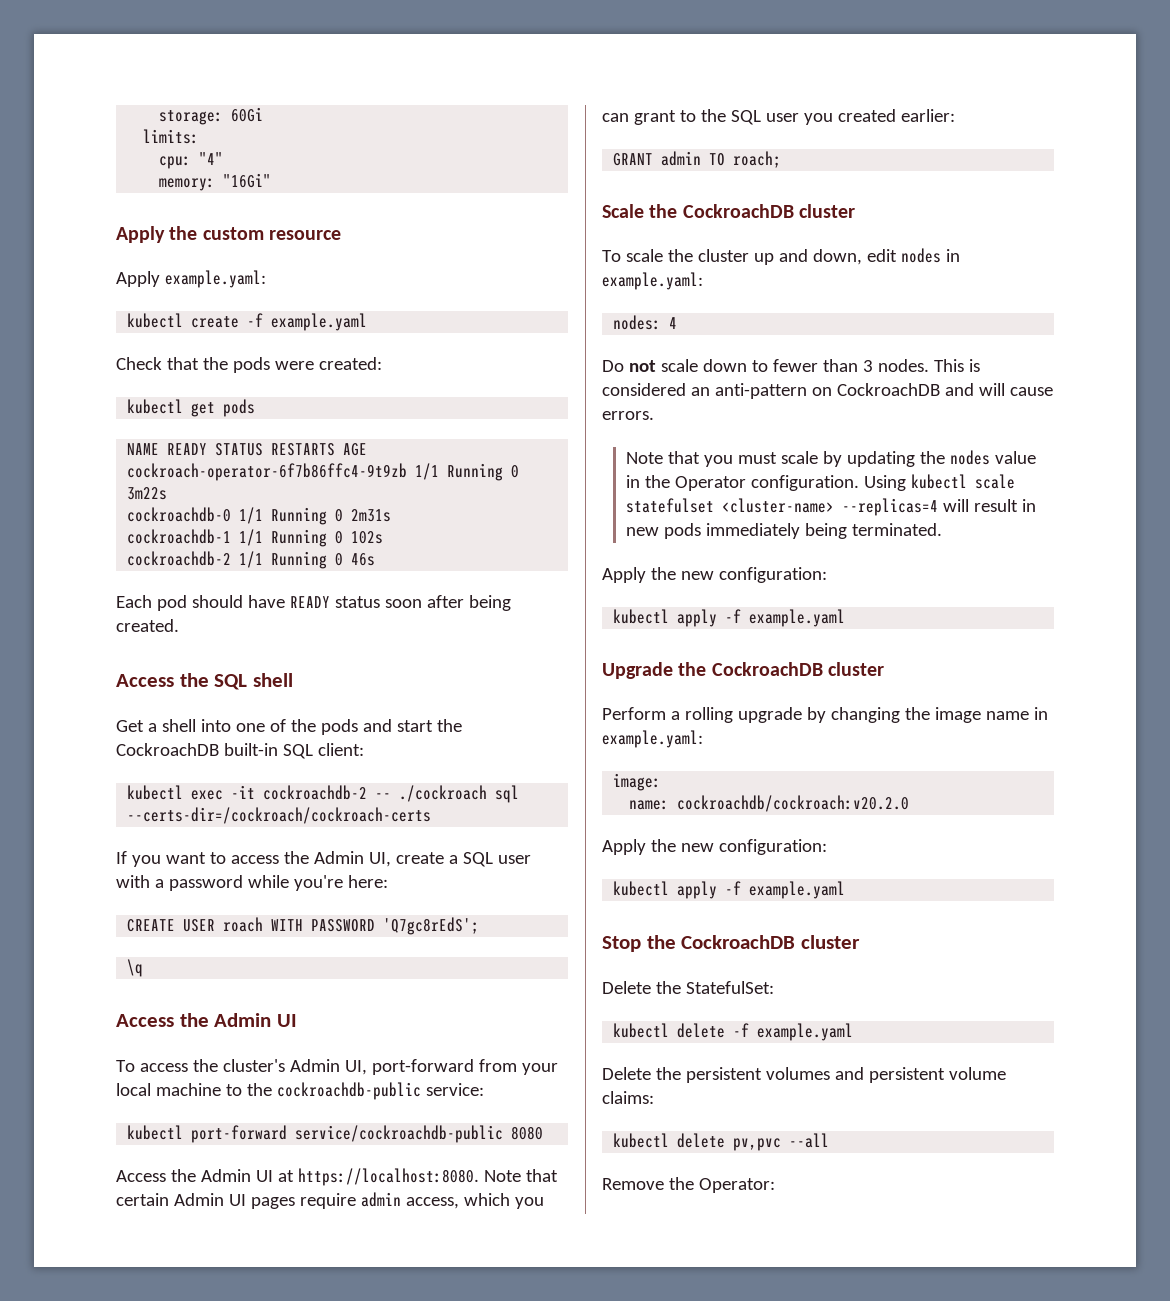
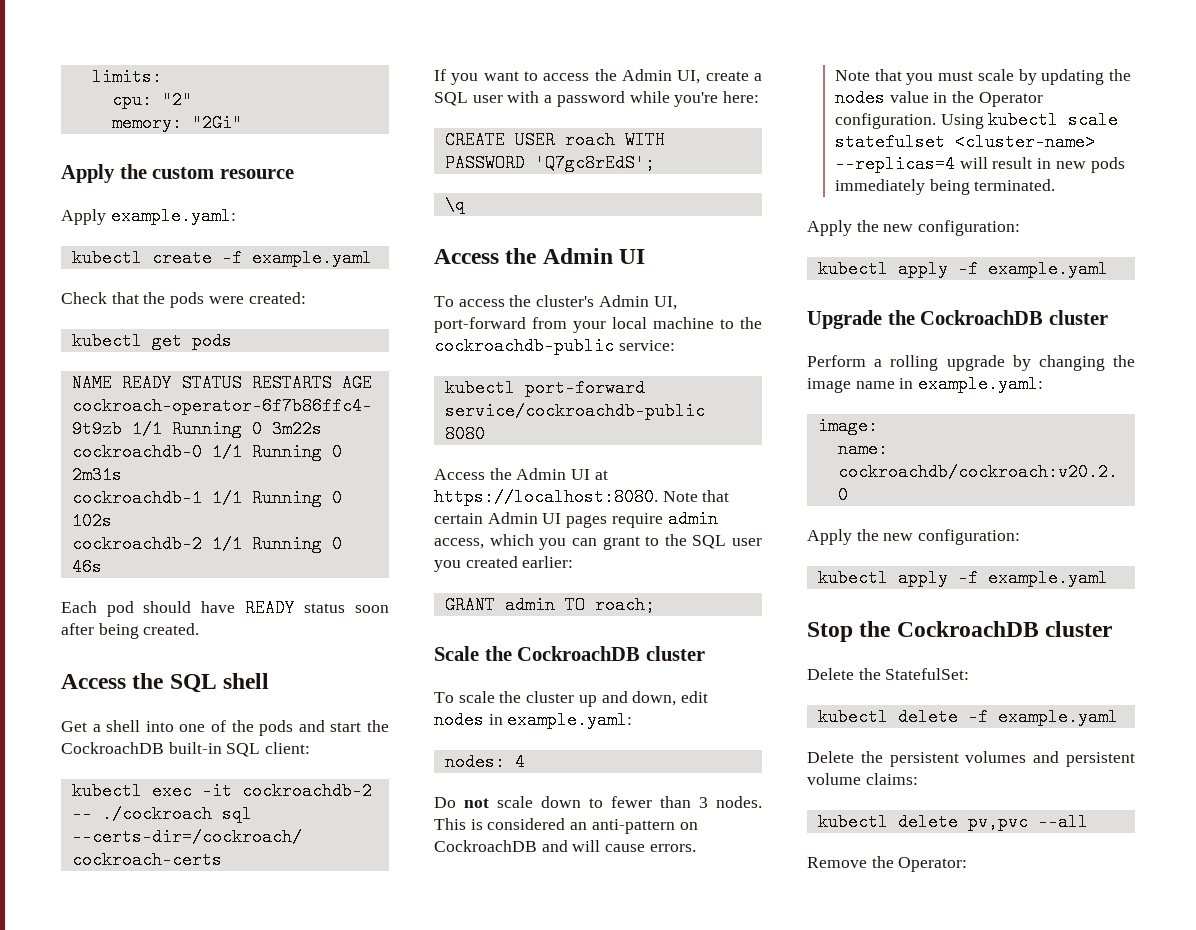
[159,107,264,125] storage: 60Gi // -> (91, 77) none
[199,152,224,165] "4" -> [161,91,192,109] "2"
[223,173,272,188] "16Gi" -> [191,114,242,132] "2Gi"

